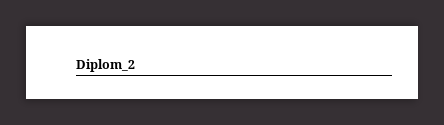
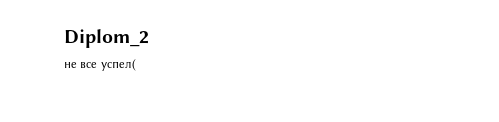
(135, 65) none -> [64,59,136,71] // не все успел(

